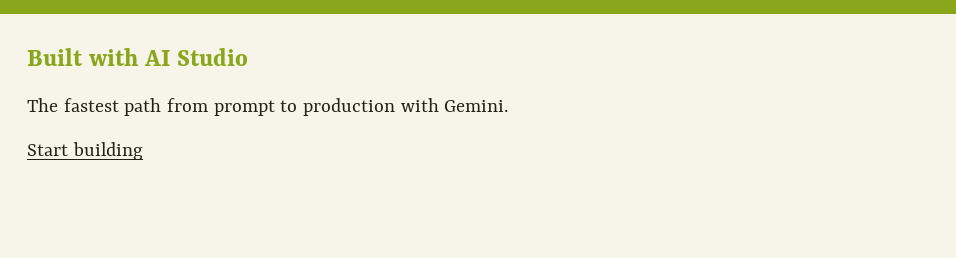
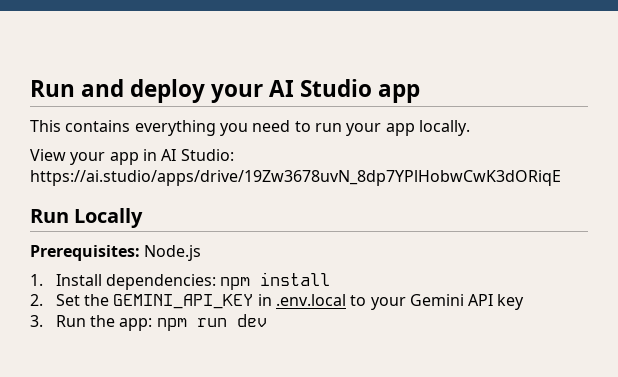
[27,48,249,66] [27,98,509,116] [27,142,143,160] Built with AI Studio // The fastest path from prompt to production with Gemini. // Start building -> [30,79,421,103] [30,120,470,136] [30,149,234,165] [30,170,561,186] [30,208,144,228] [30,245,202,261] [30,272,331,290] [30,294,525,310] [30,314,267,331] Run and deploy your AI Studio app // This contains everything you need to run your app locally. // View your app in AI Studio: https://ai.studio/apps/drive/19Zw3678uvN_8dp7YPlHobwCwK3dORiqE // Run Locally // Prerequisites: Node.js // 1. Install dependencies: npm install // 2. Set the GEMINI_API_KEY in .env.local to your Gemini API key // 3. Run the app: npm run dev

